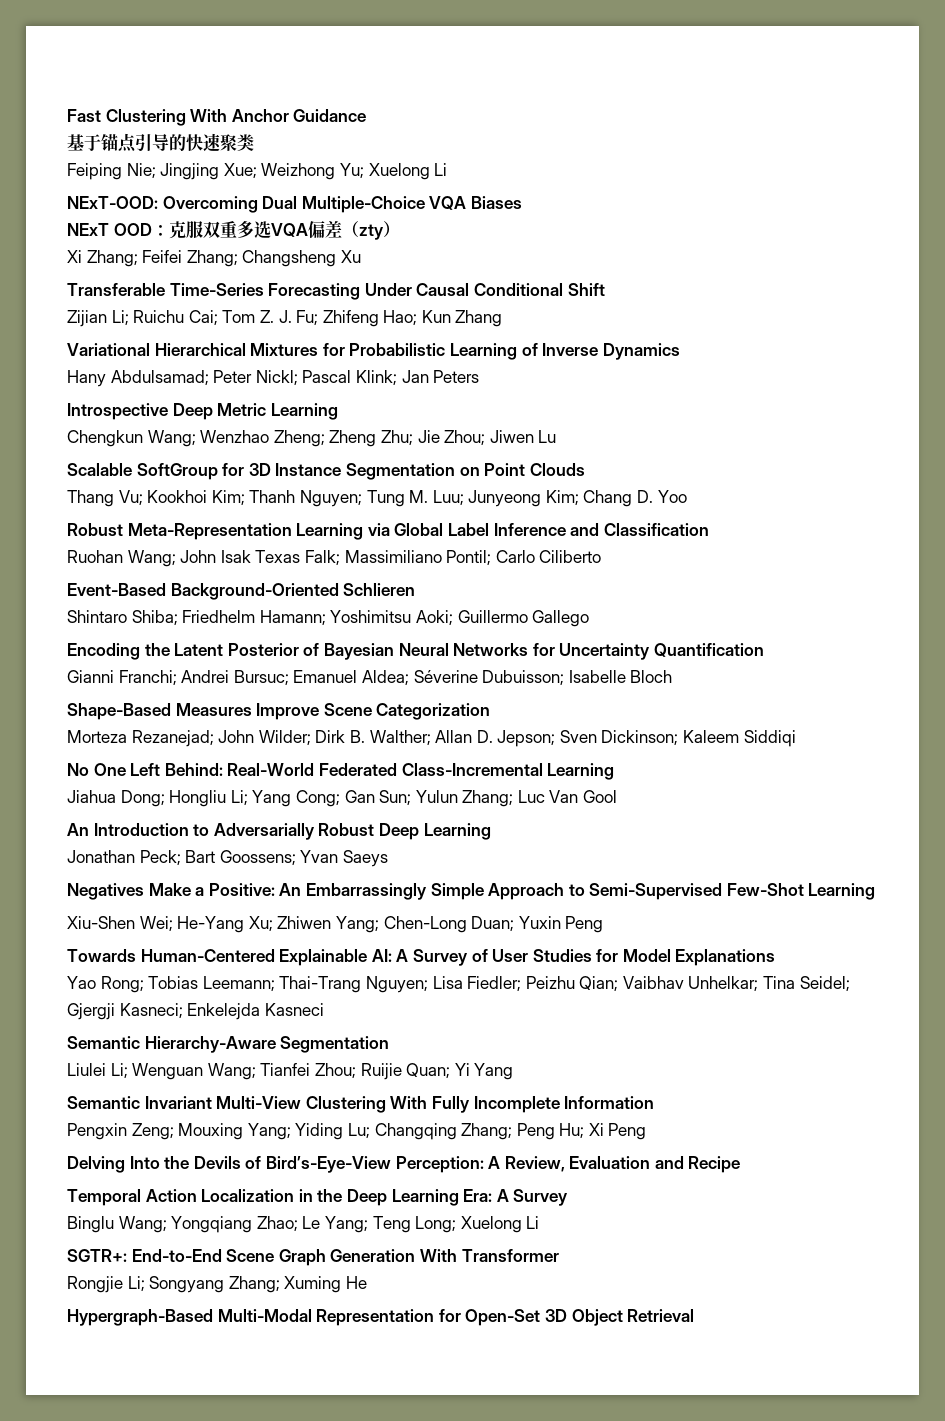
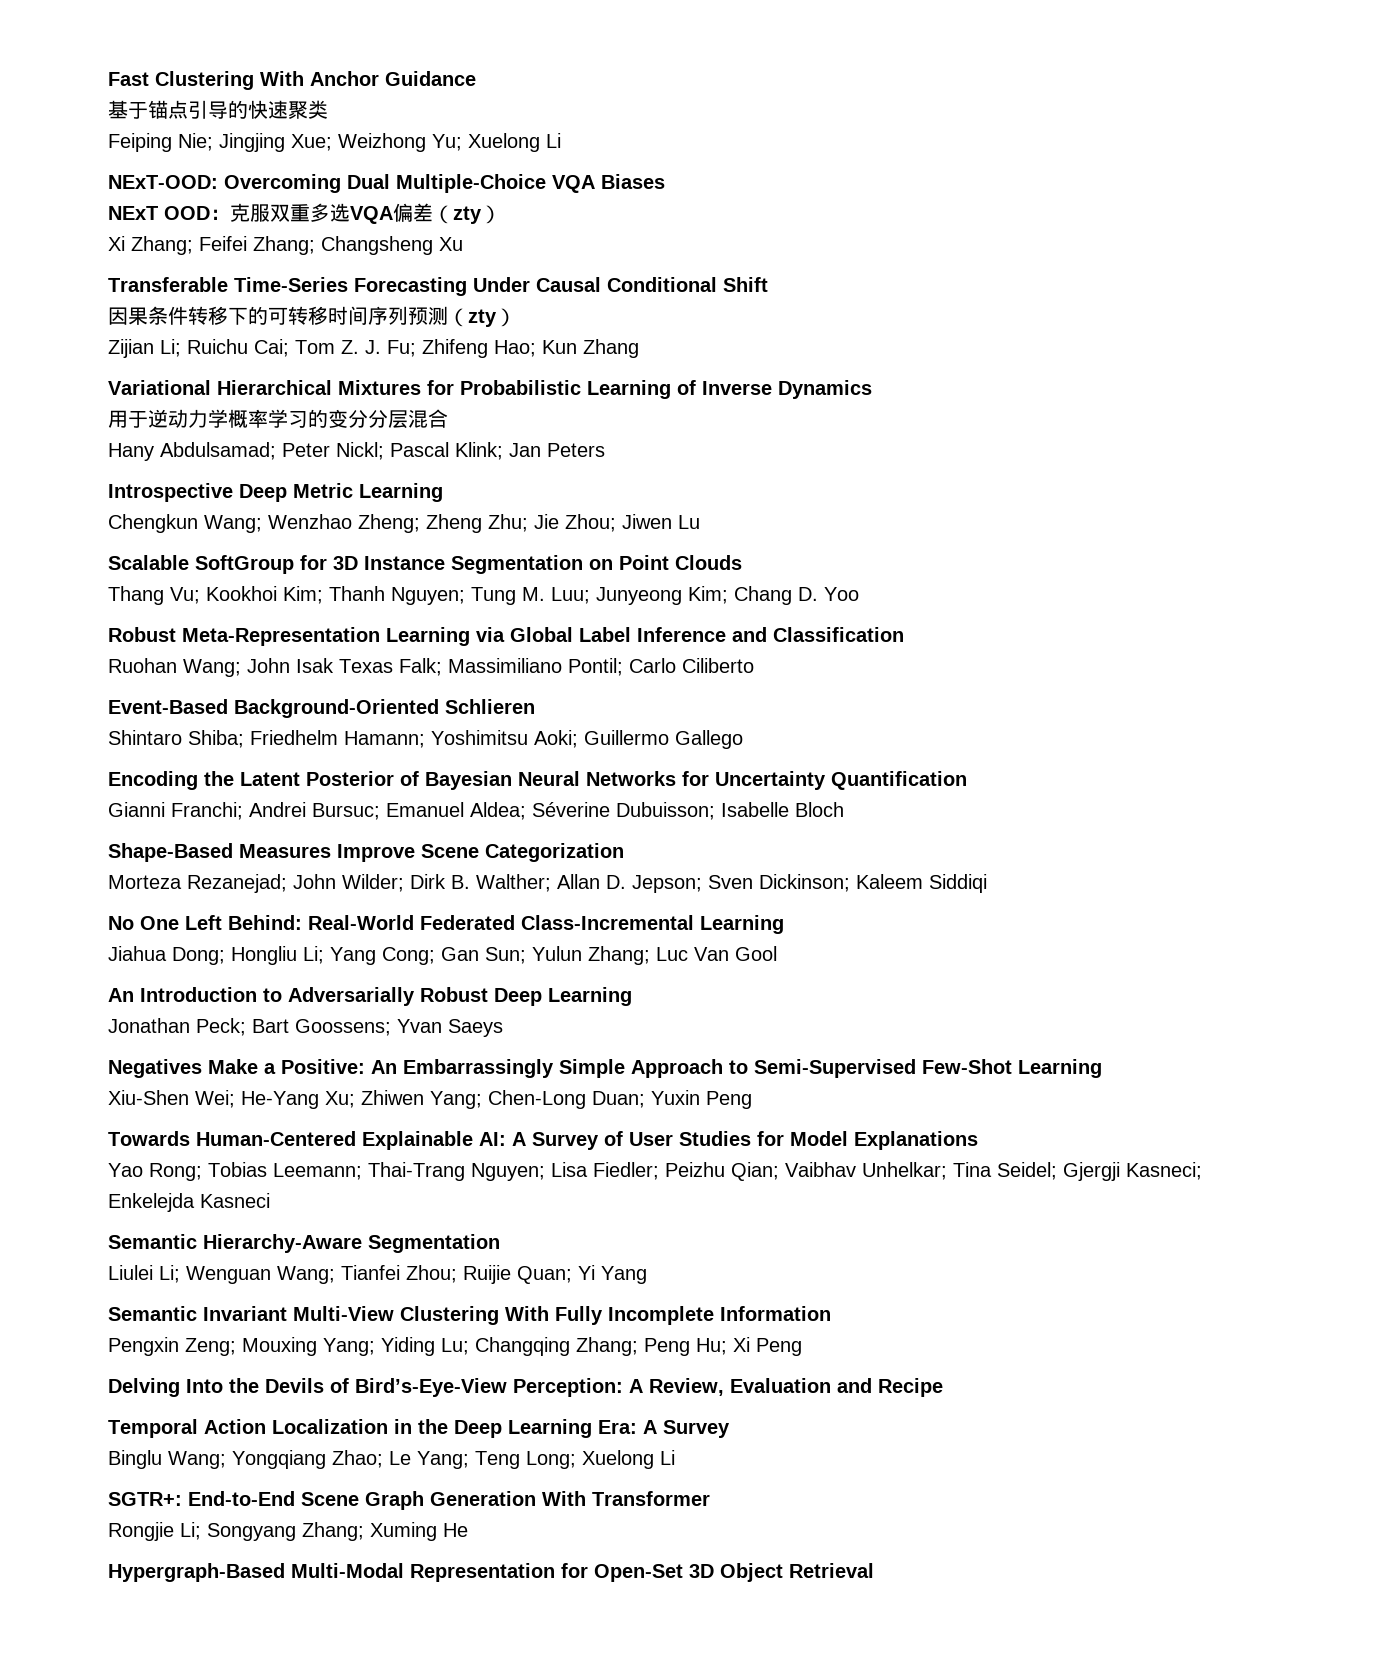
(605, 289) none -> [108,306,516,327] // 因果条件转移下的可转移时间序列预测（zty）
(680, 351) none -> [108,409,448,429] // 用于逆动力学概率学习的变分分层混合

